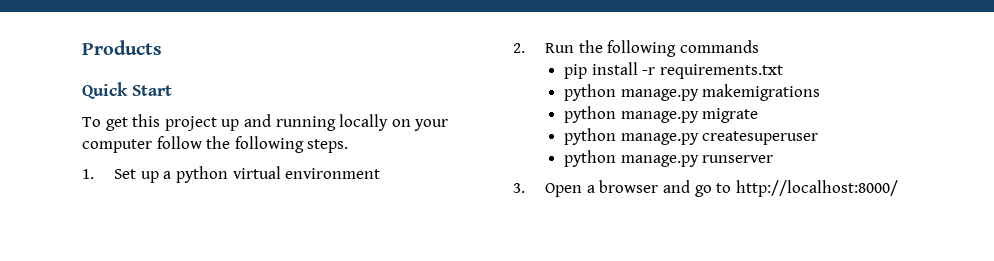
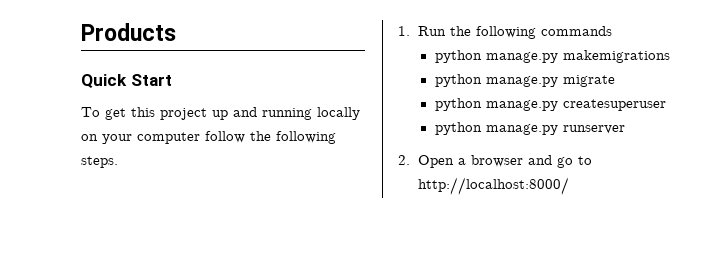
[114,166,381,183] [513,43,525,53] Set up a python virtual environment // 2. -> (410, 31) none
[563,62,783,79] // pip install -r requirements.txt -> (613, 31) none
[513,183,525,193] 3. -> [398,155,410,165] 2.

